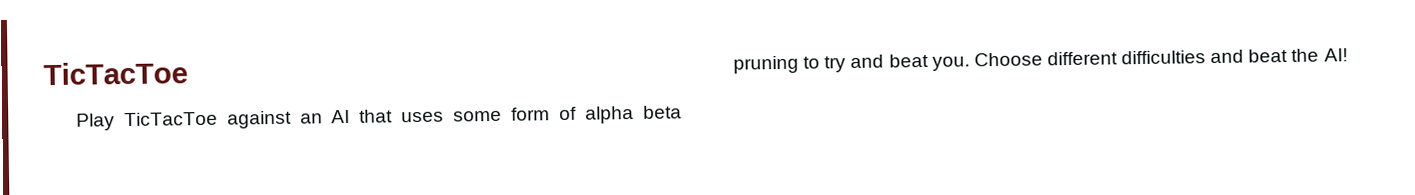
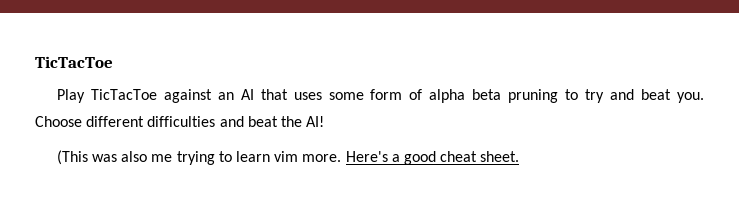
(1348, 55) none -> [56,150,520,165] // (This was also me trying to learn vim more. Here's a good cheat sheet.

